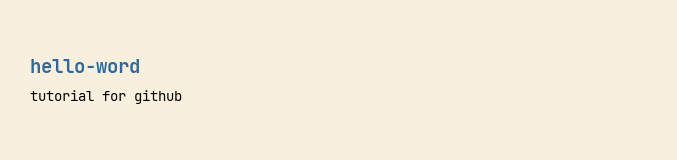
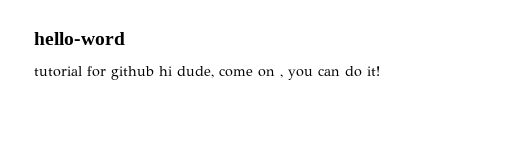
(182, 97) none -> [159,66,380,80] hi dude, come on , you can do it!

